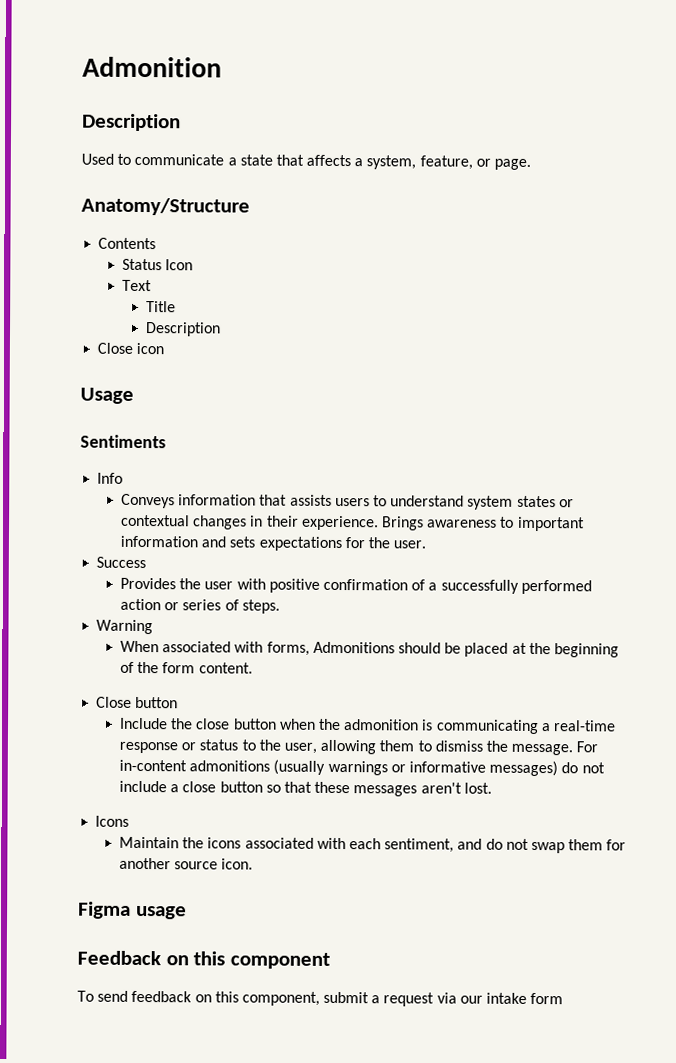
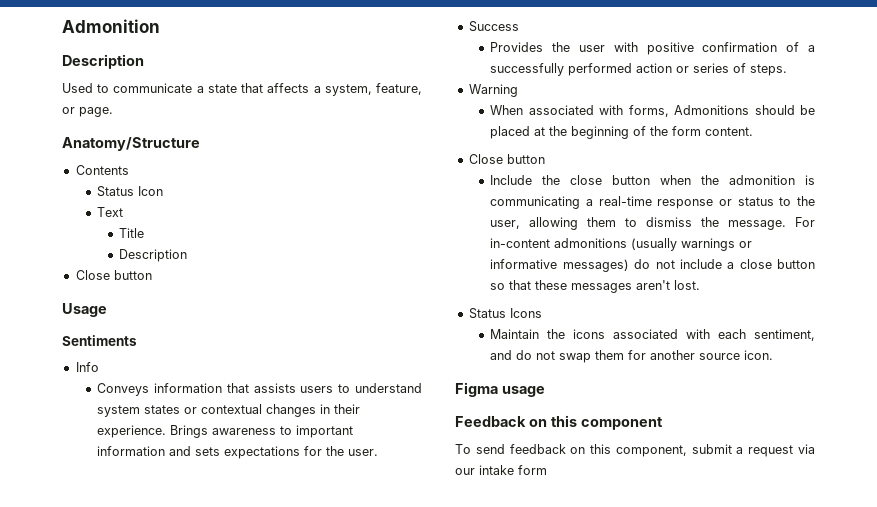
[136,342,165,355] icon -> [113,270,152,280] button
(492, 788) none -> [468,308,506,319] Status

